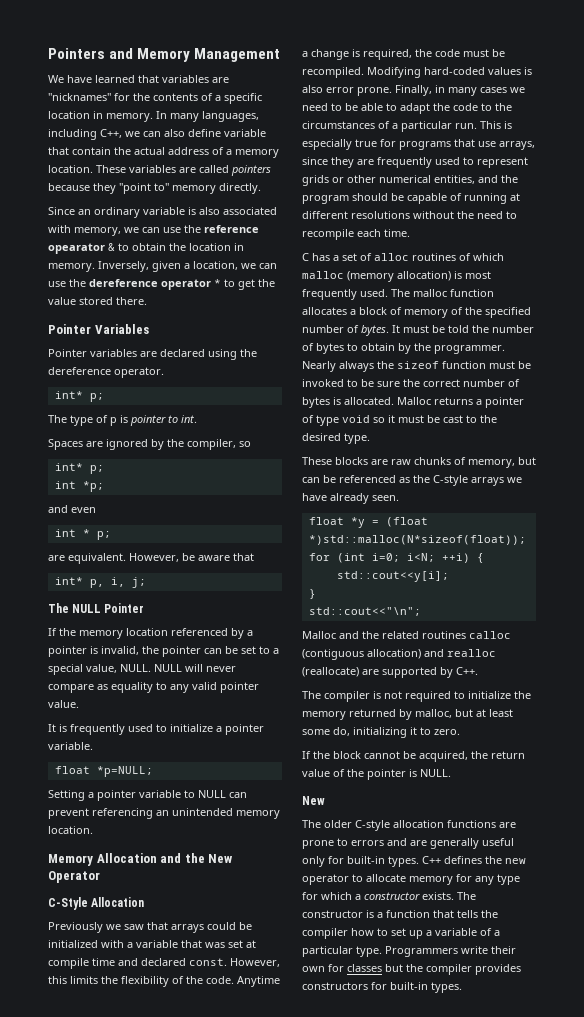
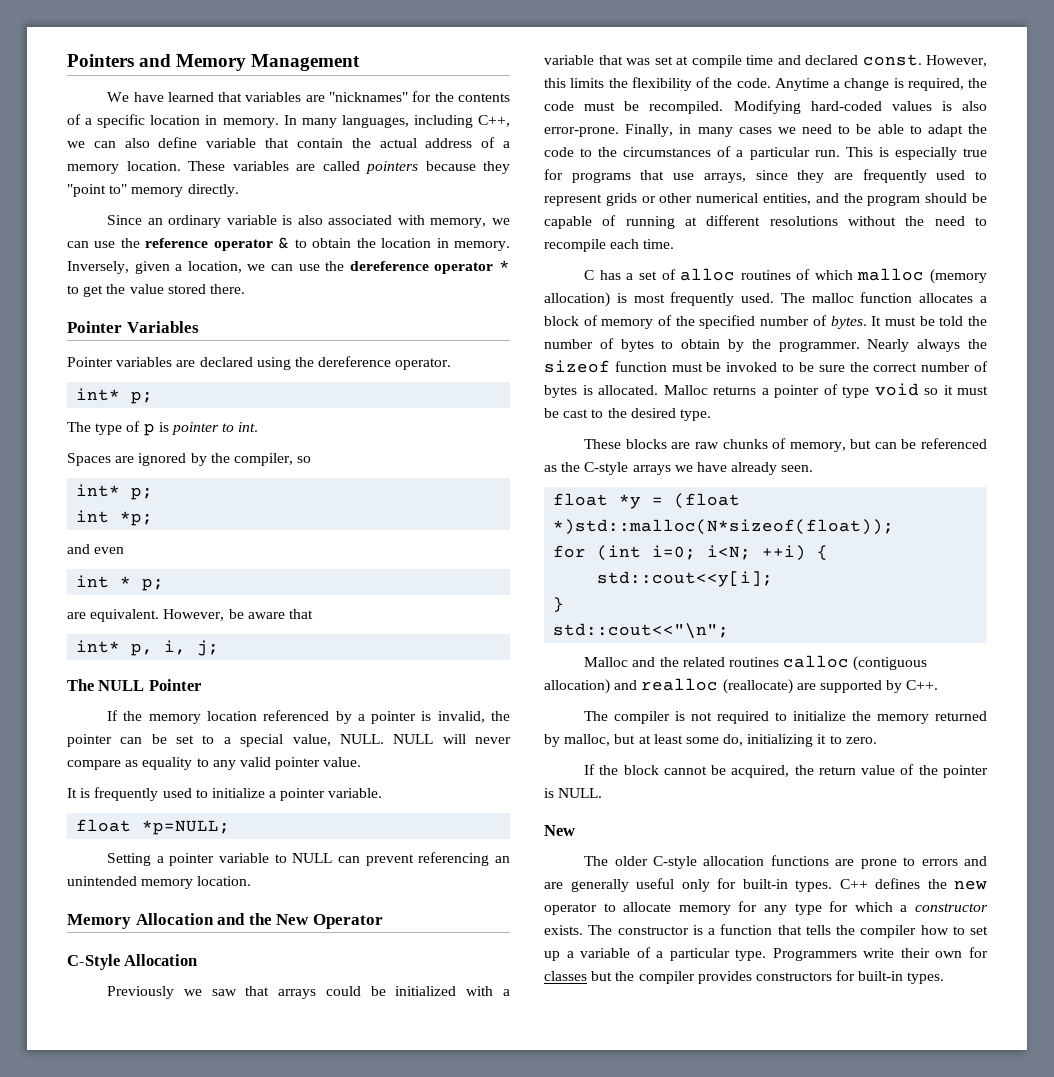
[48,243,105,254] opearator -> [213,239,273,251] operator
[326,87,392,96] error prone. -> [544,127,619,137] error-prone.

